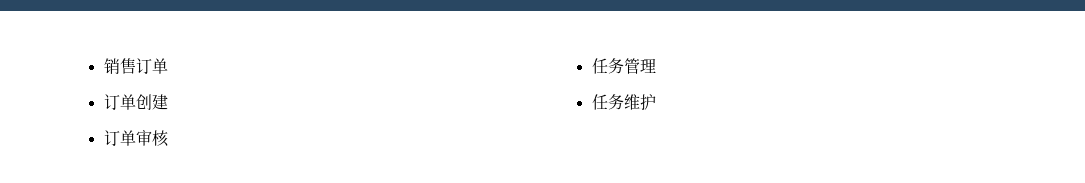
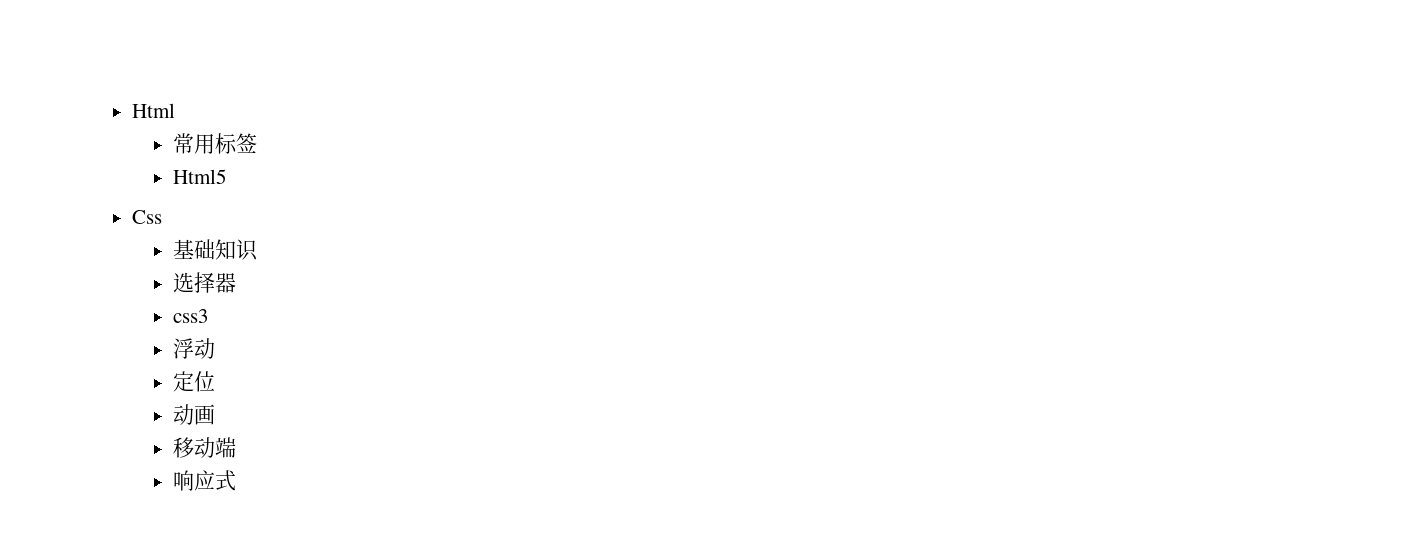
[103,58,168,74] [103,94,168,110] [103,129,169,147] [591,58,656,74] [591,94,656,110] 销售订单 // 订单创建 // 订单审核 // 任务管理 // 任务维护 -> [132,103,176,118] [172,133,257,154] [172,169,227,184] [132,210,163,224] [172,239,258,261] [172,272,236,293] [172,309,209,323] [172,338,215,359] [172,371,215,392] [172,404,215,425] [172,437,236,458] [172,470,236,491] Html // 常用标签 // Html5 // Css // 基础知识 // 选择器 // css3 // 浮动 // 定位 // 动画 // 移动端 // 响应式

